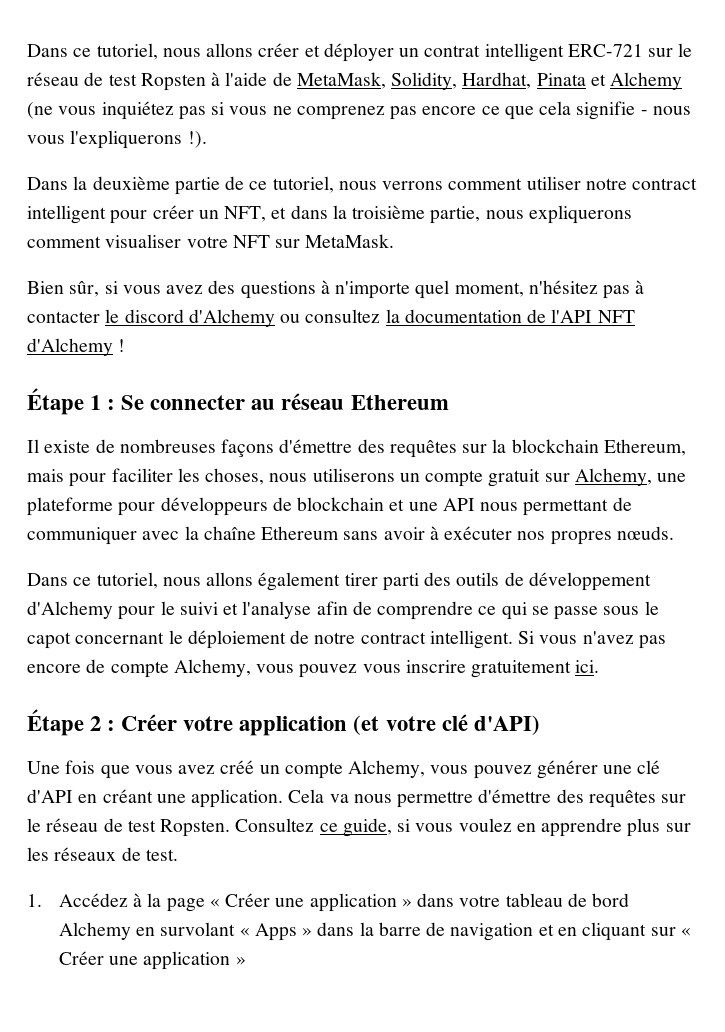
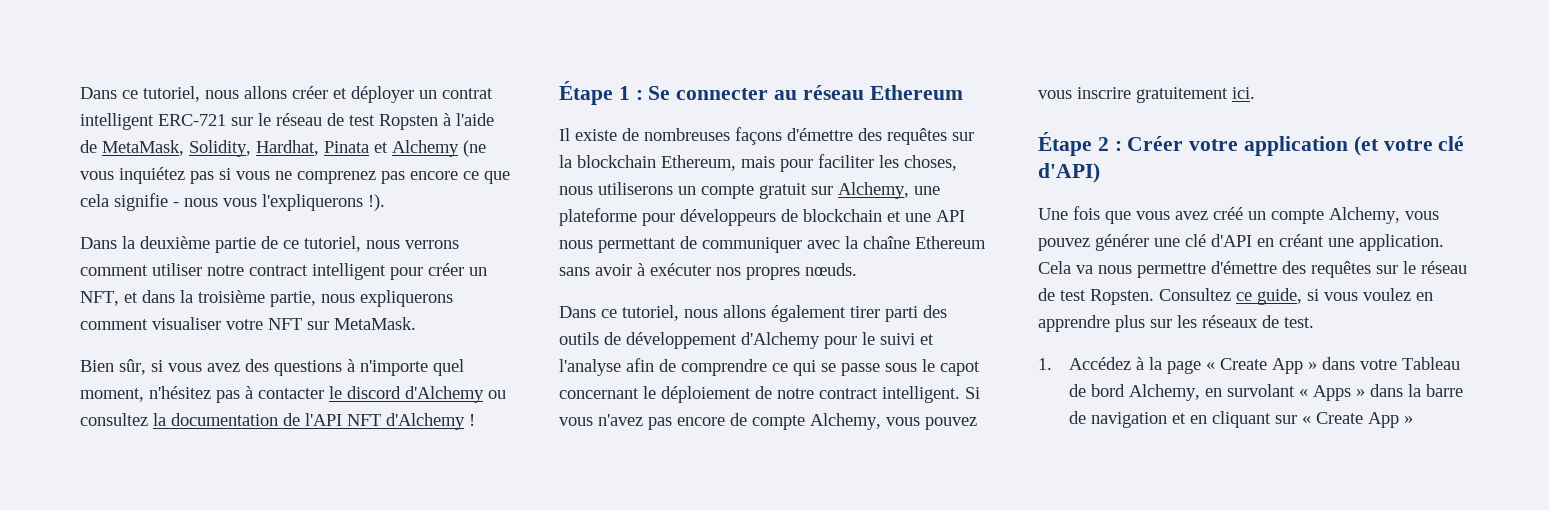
[225,893,397,912] Créer une application -> [1219,358,1303,374] Create App
[505,893,563,907] tableau -> [1401,357,1460,370] Tableau
[58,922,131,940] Alchemy -> [1128,384,1200,401] Alchemy,
[58,951,231,970] Créer une application -> [1315,412,1399,428] Create App

